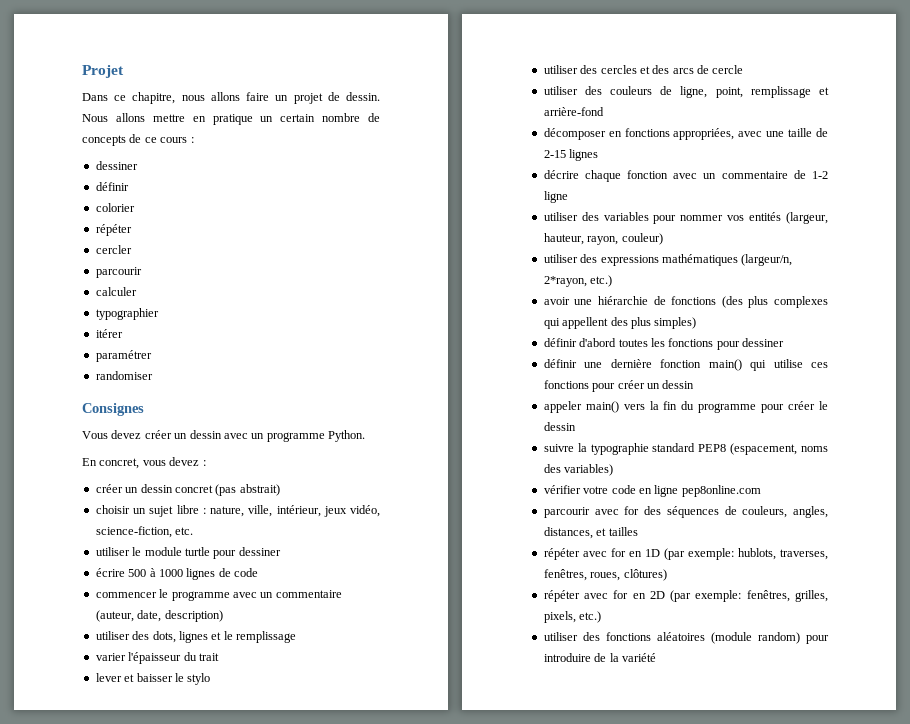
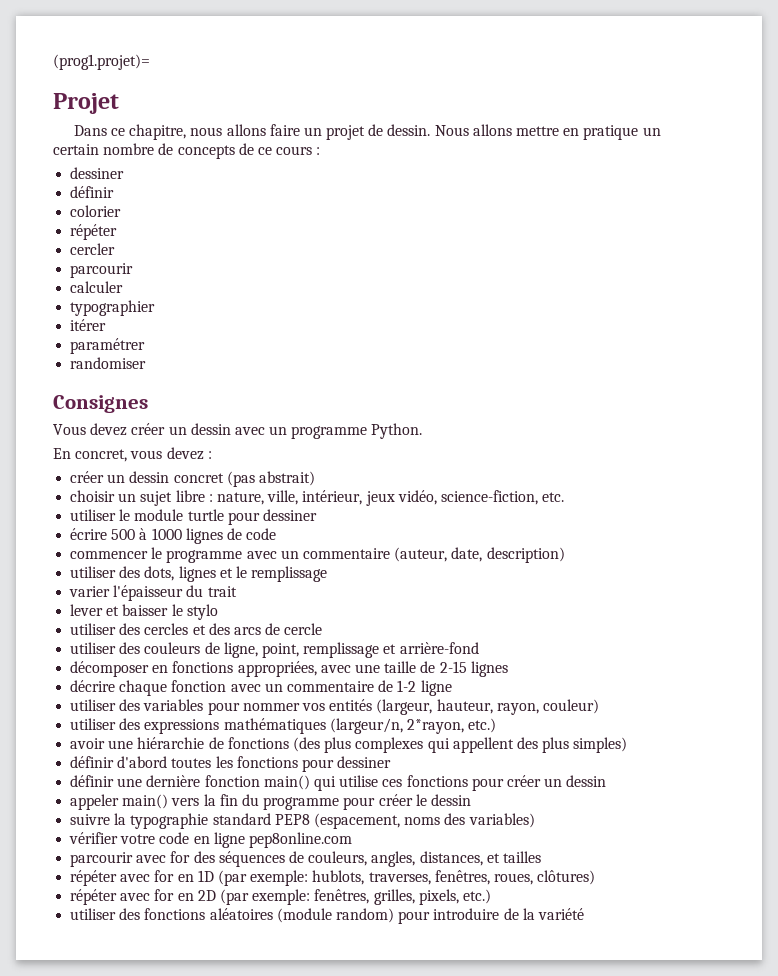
(82, 71) none -> [53,54,150,70] (prog1.projet)= //

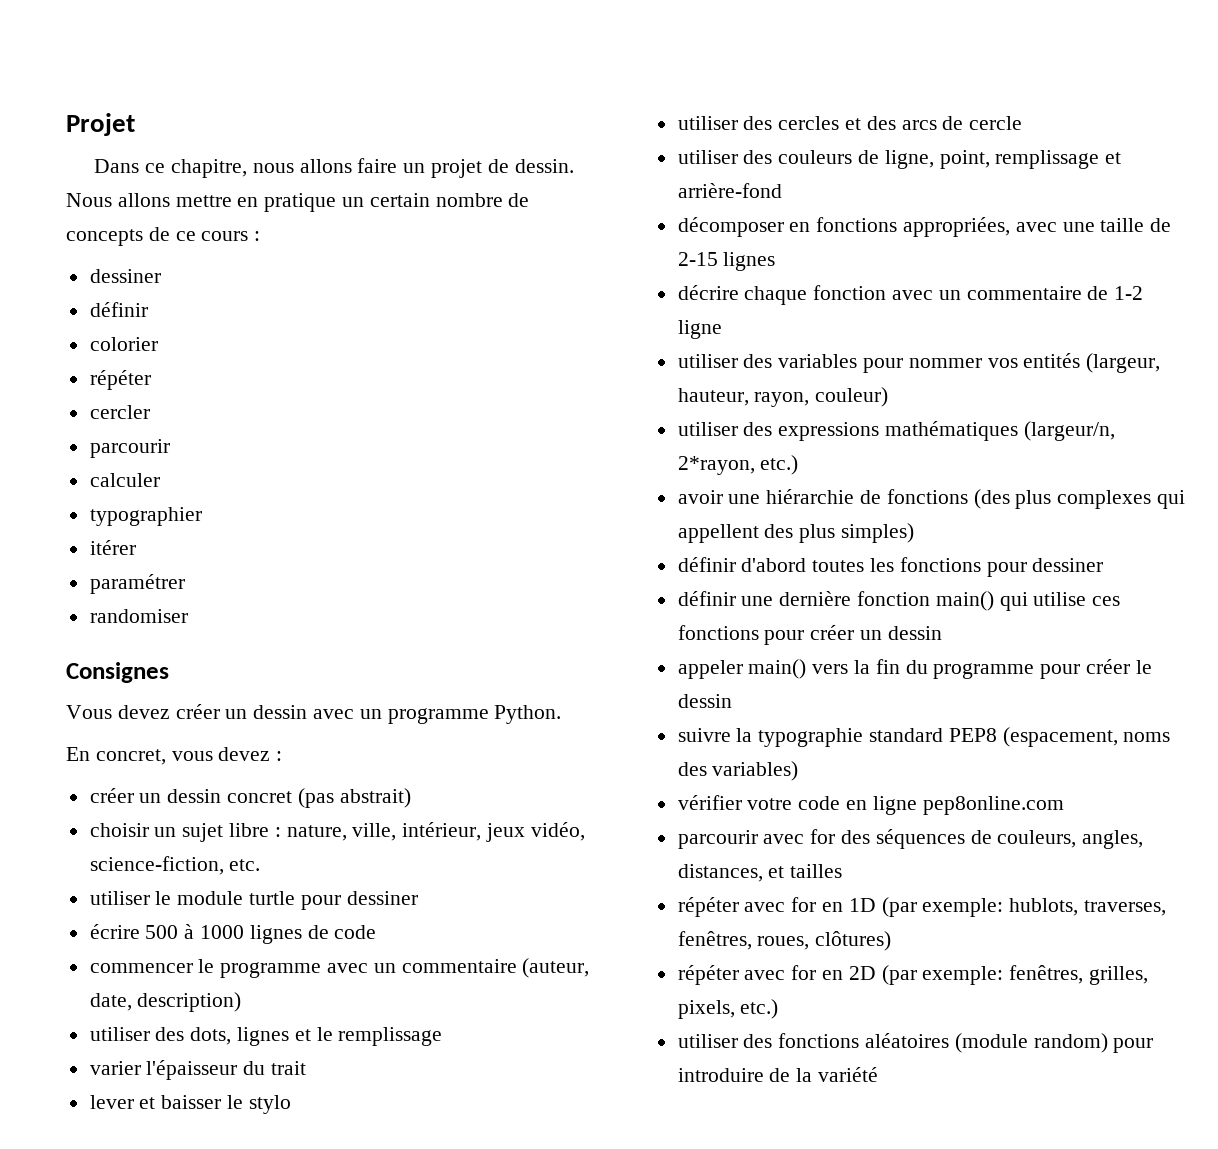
[53,54,150,70] (prog1.projet)= // -> (66, 124) none

